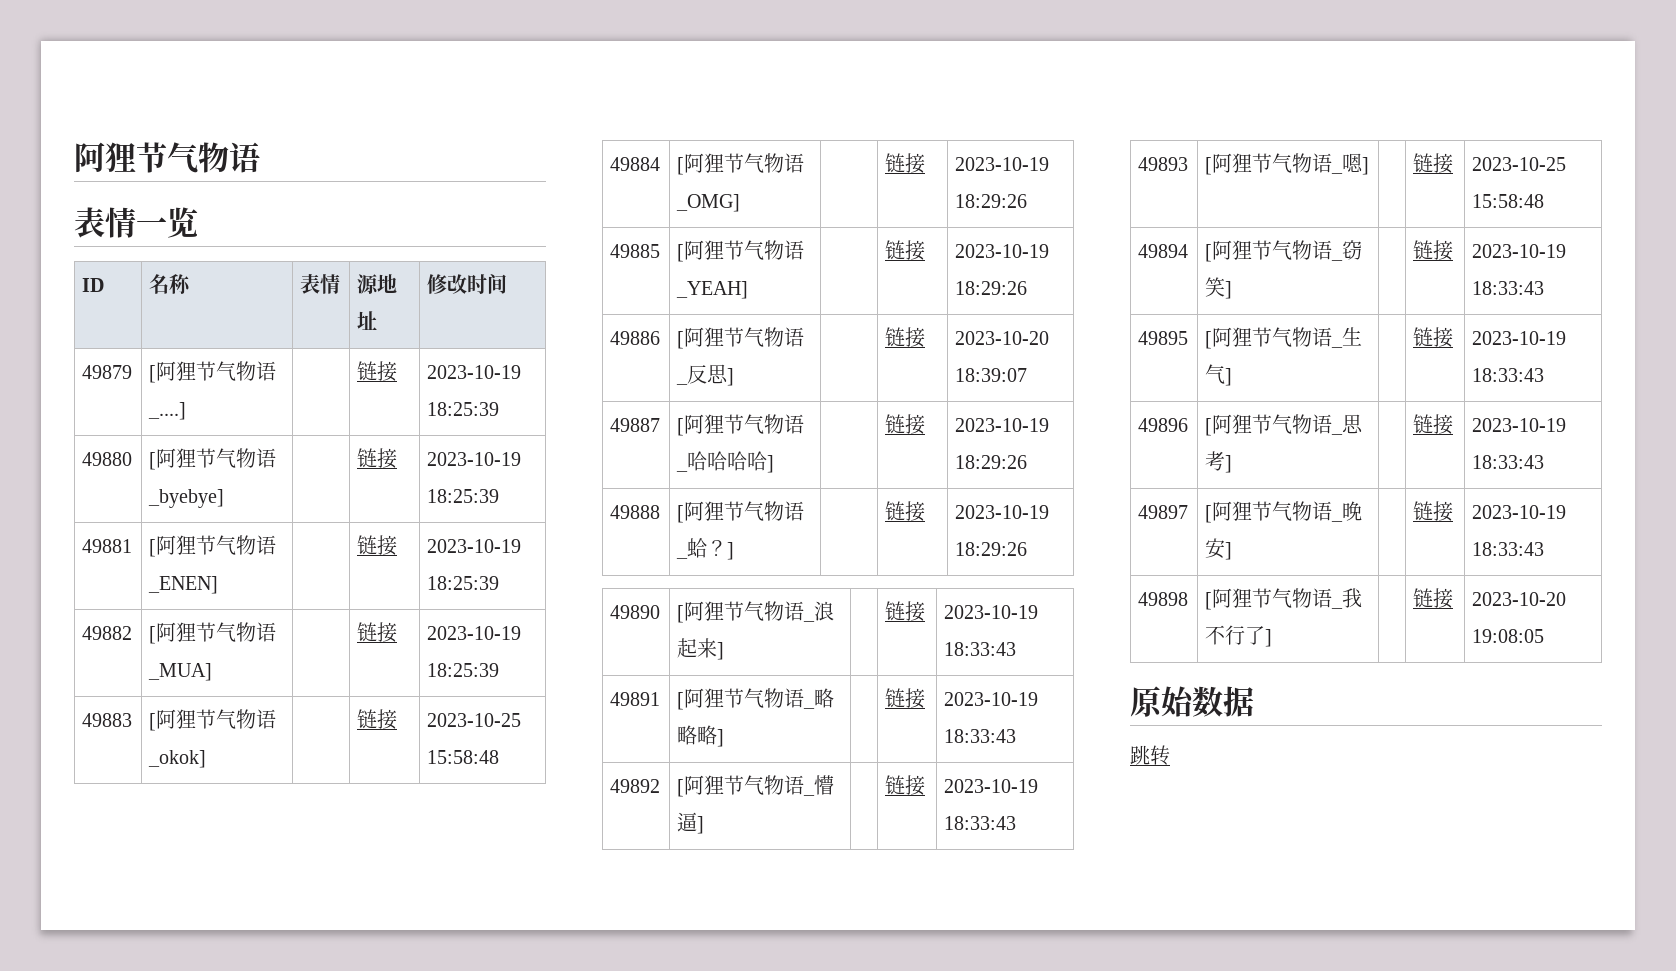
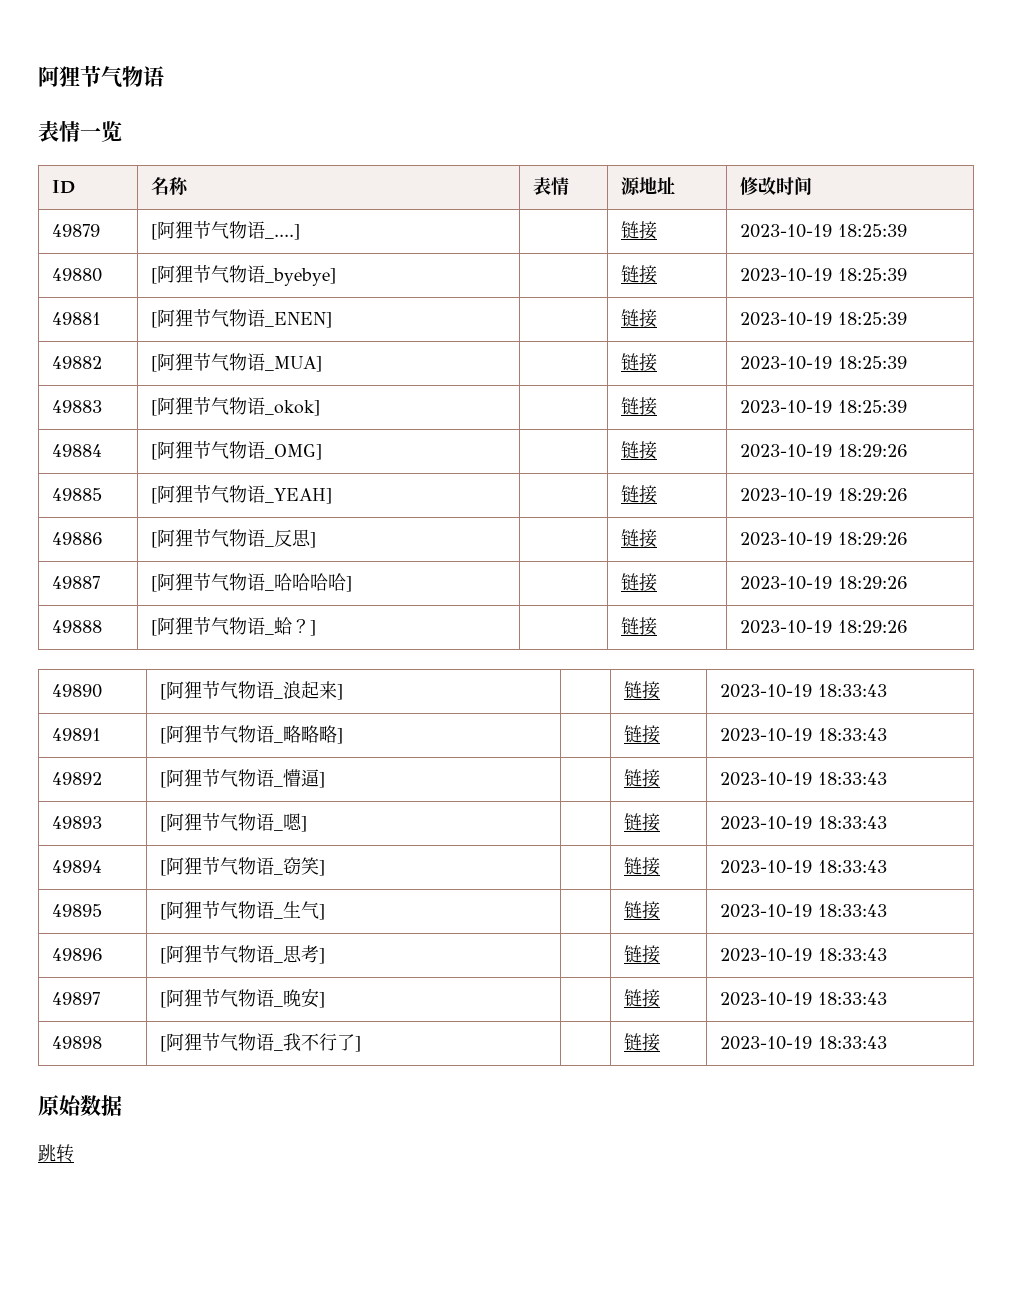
[427,713,522,727] [427,750,500,764] 2023-10-25 15:58:48 -> [739,400,907,414] 2023-10-19 18:25:39
[955,331,1050,345] [955,368,1028,382] 2023-10-20 18:39:07 -> [739,532,908,546] 2023-10-19 18:29:26
[1472,157,1567,171] [1472,194,1545,208] 2023-10-25 15:58:48 -> [719,816,887,830] 2023-10-19 18:33:43
[1472,592,1567,606] [1472,629,1545,643] 2023-10-20 19:08:05 -> [719,1036,887,1050] 2023-10-19 18:33:43

